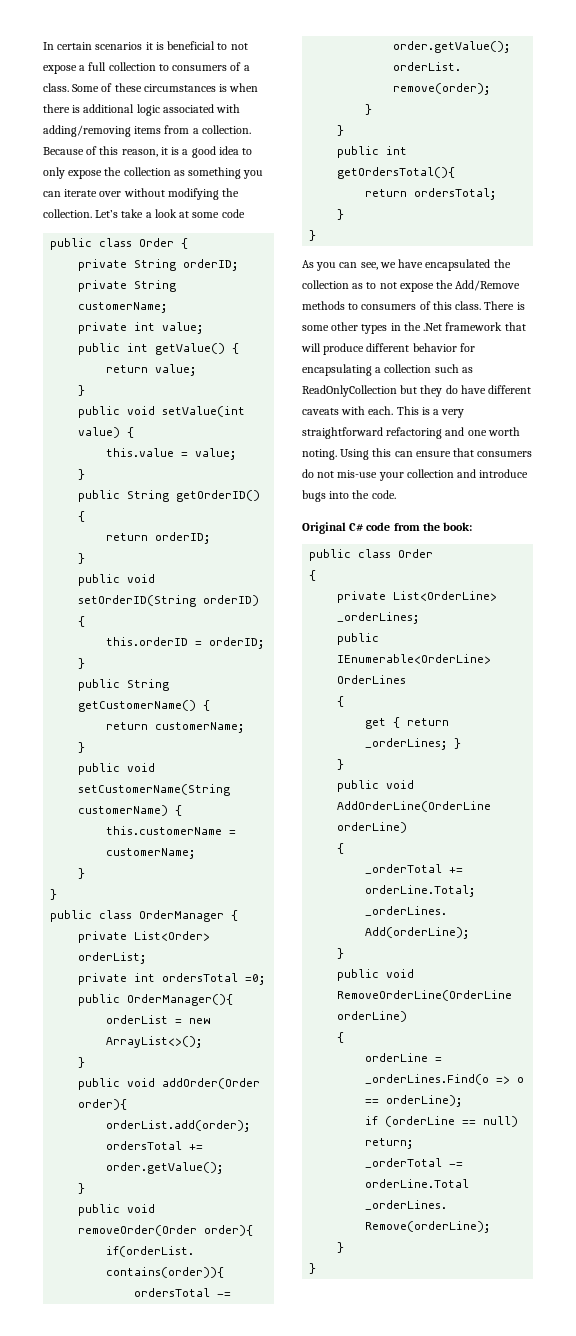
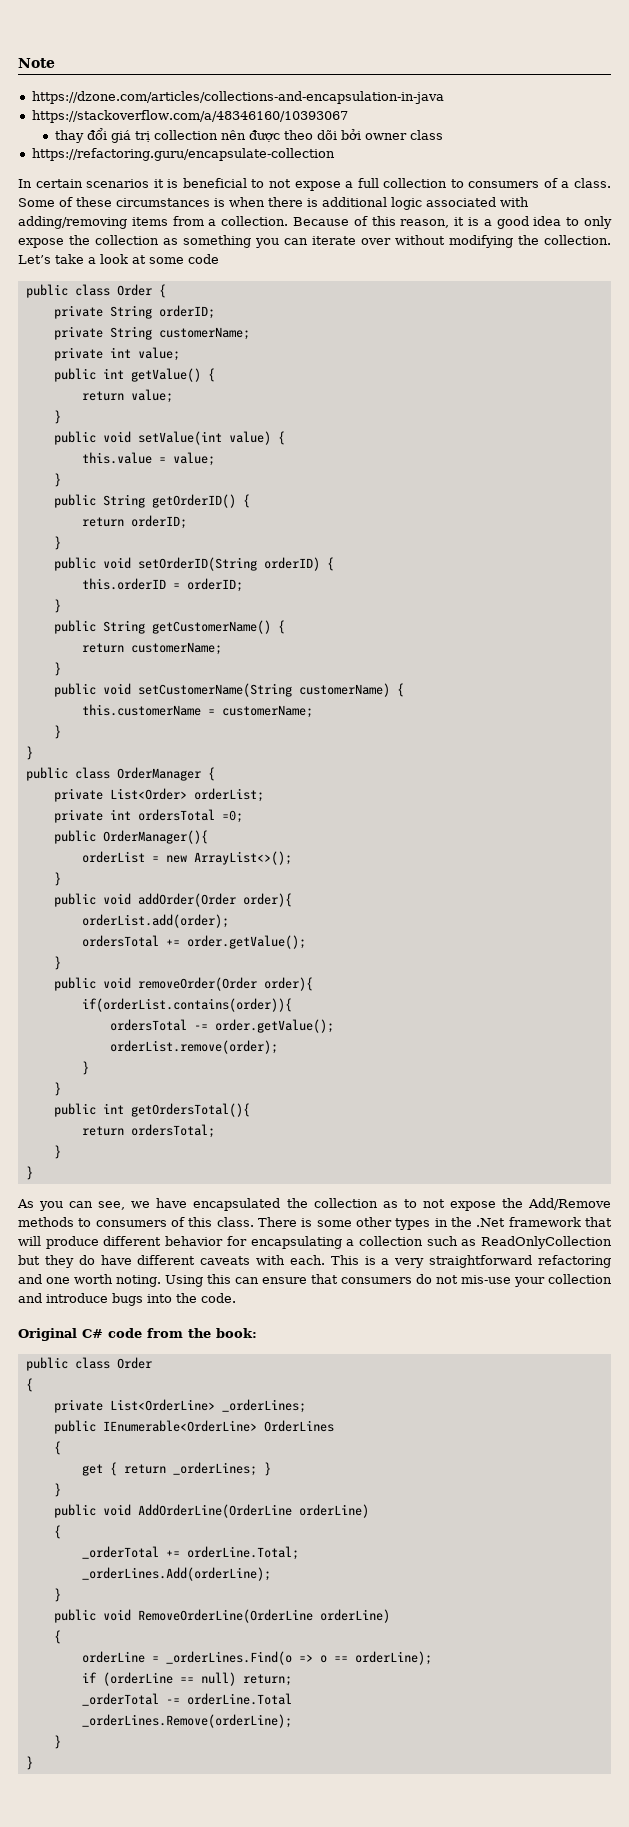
(43, 46) none -> [18,58,55,68] [31,91,444,104] [31,110,348,123] [54,127,443,143] [31,148,335,161] Note // https://dzone.com/articles/collections-and-encapsulation-in-java // https://stackoverflow.com/a/48346160/10393067 // thay đổi giá trị collection nên được theo dõi bởi owner class // https://refactoring.guru/encapsulate-collection //

